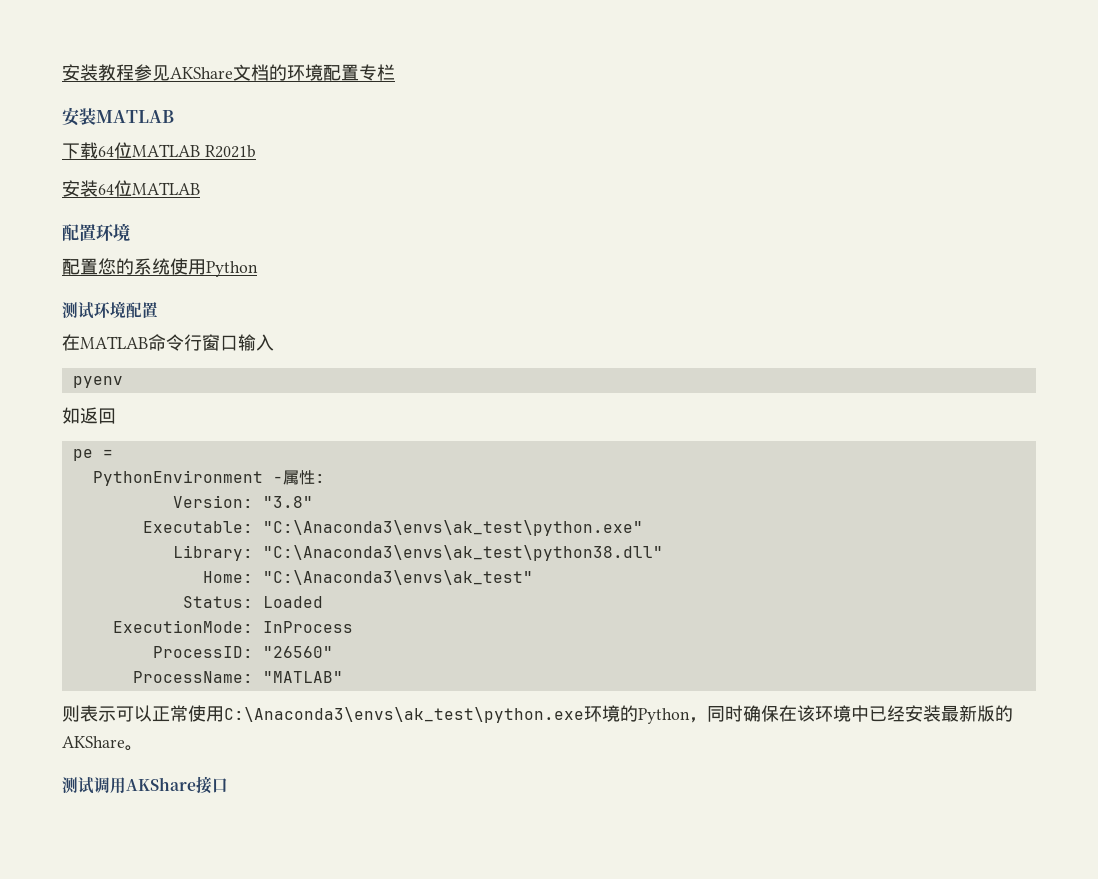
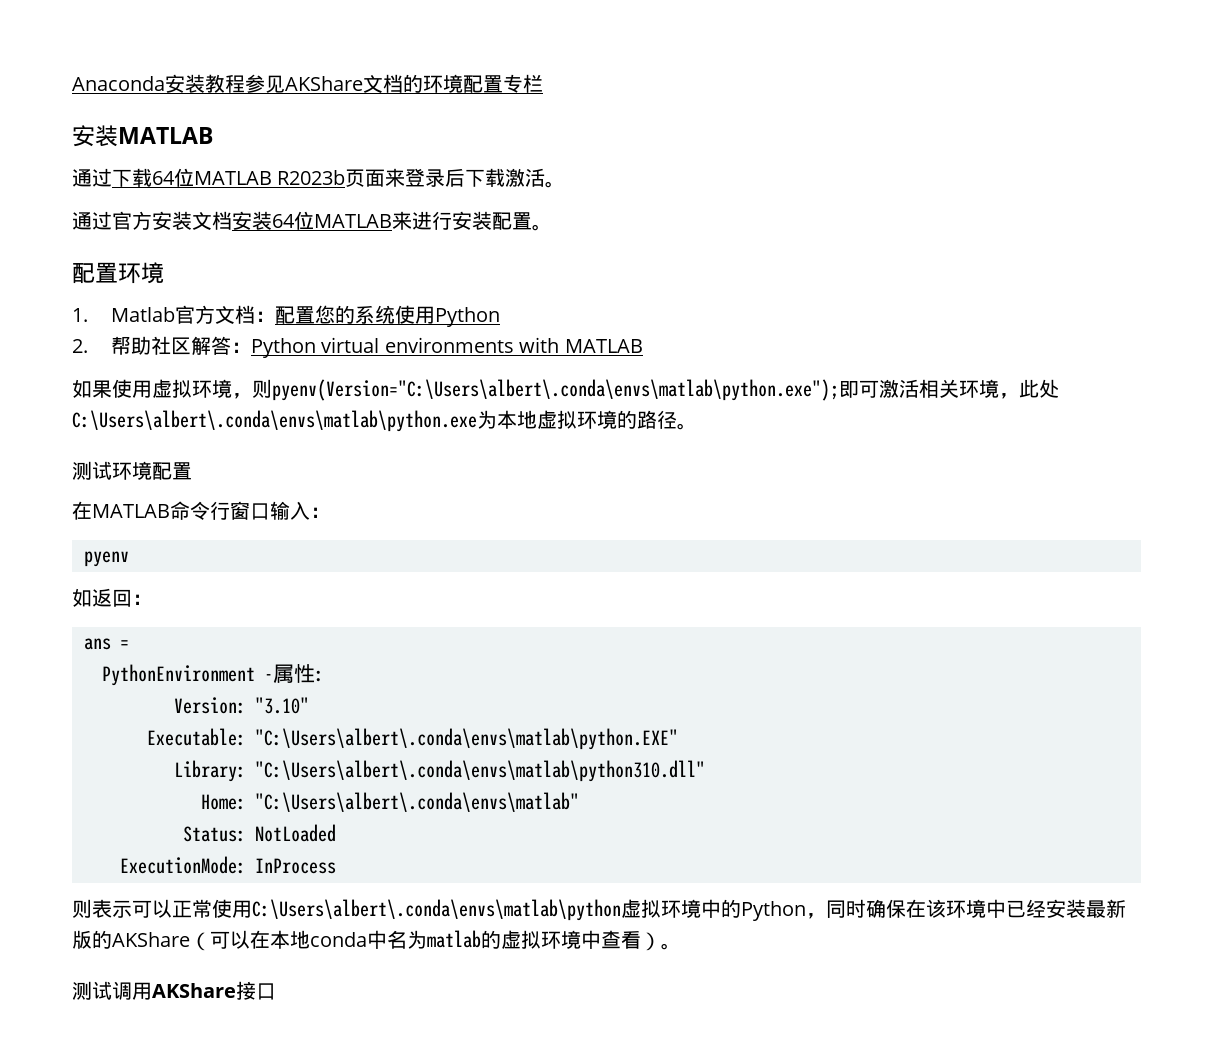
(62, 72) none -> [72,76,165,91] Anaconda
(174, 116) none -> [72,168,112,187] 通过
[204,145,256,158] [62,180,200,197] [62,223,130,242] R2021b // 安装64位MATLAB // 配置环境 // -> [277,168,566,188] [72,211,552,231] [72,262,164,284] [72,305,275,324] R2023b页面来登录后下载激活。 // 通过官方安装文档安装64位MATLAB来进行安装配置。 // 配置环境 // 1. Matlab官方文档：
(258, 269) none -> [72,336,643,358] [72,379,1059,401] [72,410,697,432] // 2.帮助社区解答：Python virtual environments with MATLAB // 如果使用虚拟环境，则pyenv(Version="C:\Users\albert\.conda\envs\matlab\python.exe");即可激活相关环境，此处C:\Users\albert\.conda\envs\matlab\python.exe为本地虚拟环境的路径。
(274, 342) none -> [309,507,330,518] ：
[72,449,93,461] // pe -> [132,594,152,605] [84,638,111,650] ： // ans
[262,496,313,508] "3.8" -> [255,697,309,714] "3.10"
[262,520,643,536] "C:\Anaconda3\envs\ak_test\python.exe" -> [255,728,678,750] "C:\Users\albert\.conda\envs\matlab\python.EXE"
[262,545,663,561] "C:\Anaconda3\envs\ak_test\python38.dll" -> [255,760,705,782] "C:\Users\albert\.conda\envs\matlab\python310.dll"
[262,570,533,585] "C:\Anaconda3\envs\ak_test" -> [255,792,579,812] "C:\Users\albert\.conda\envs\matlab"
[262,596,323,608] Loaded -> [255,824,336,842] NotLoaded
[152,646,333,658] [132,671,343,683] // ProcessID: "26560" // ProcessName: "MATLAB" -> (336, 866) none
[224,705,620,723] C:\Anaconda3\envs\ak_test\python.exe环境 -> [252,899,721,921] C:\Users\albert\.conda\envs\matlab\python虚拟环境中
(125, 742) none -> [190,930,661,951] （可以在本地conda中名为matlab的虚拟环境中查看）

